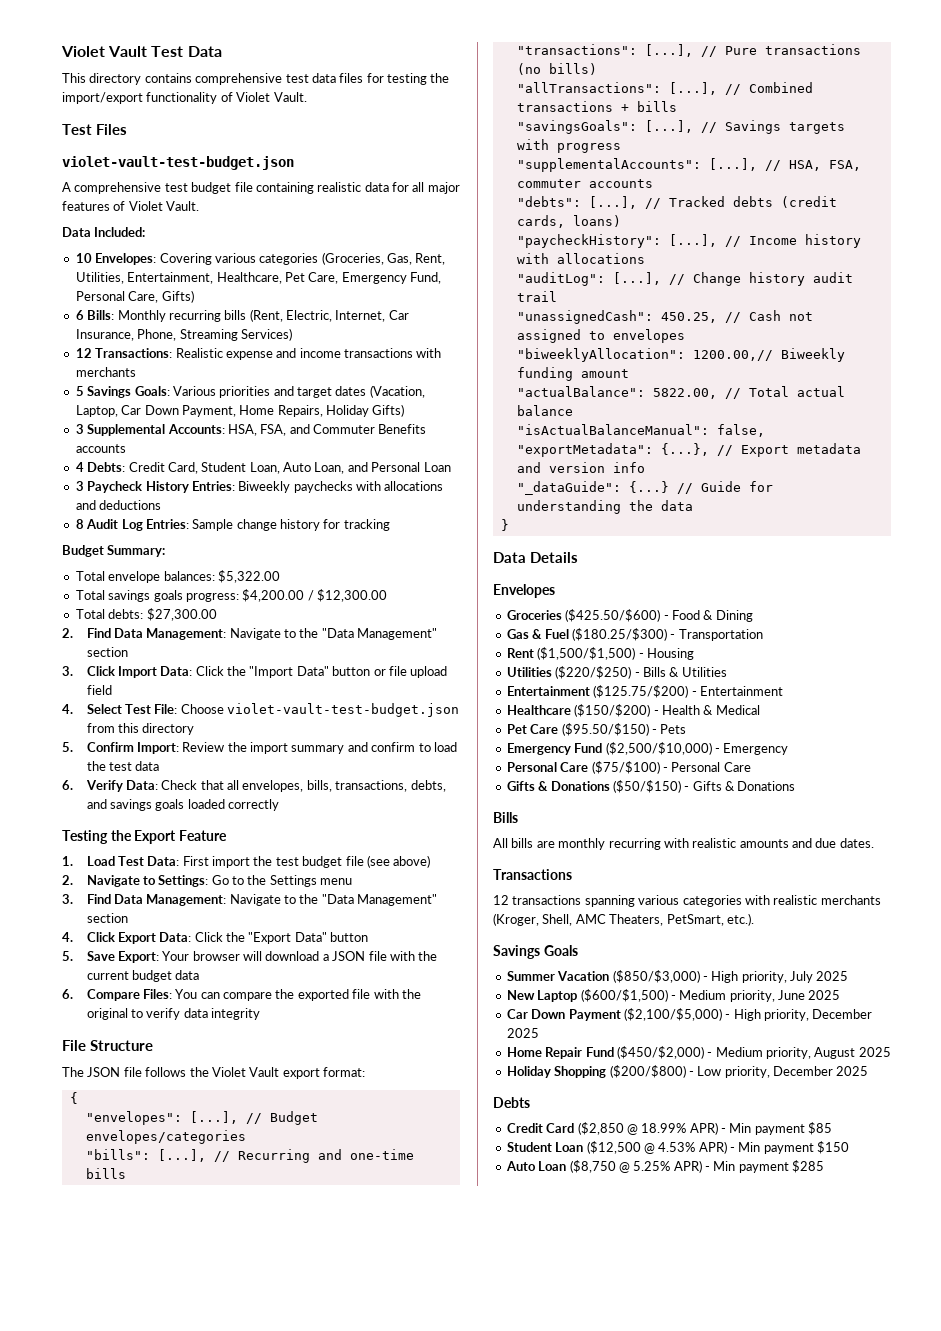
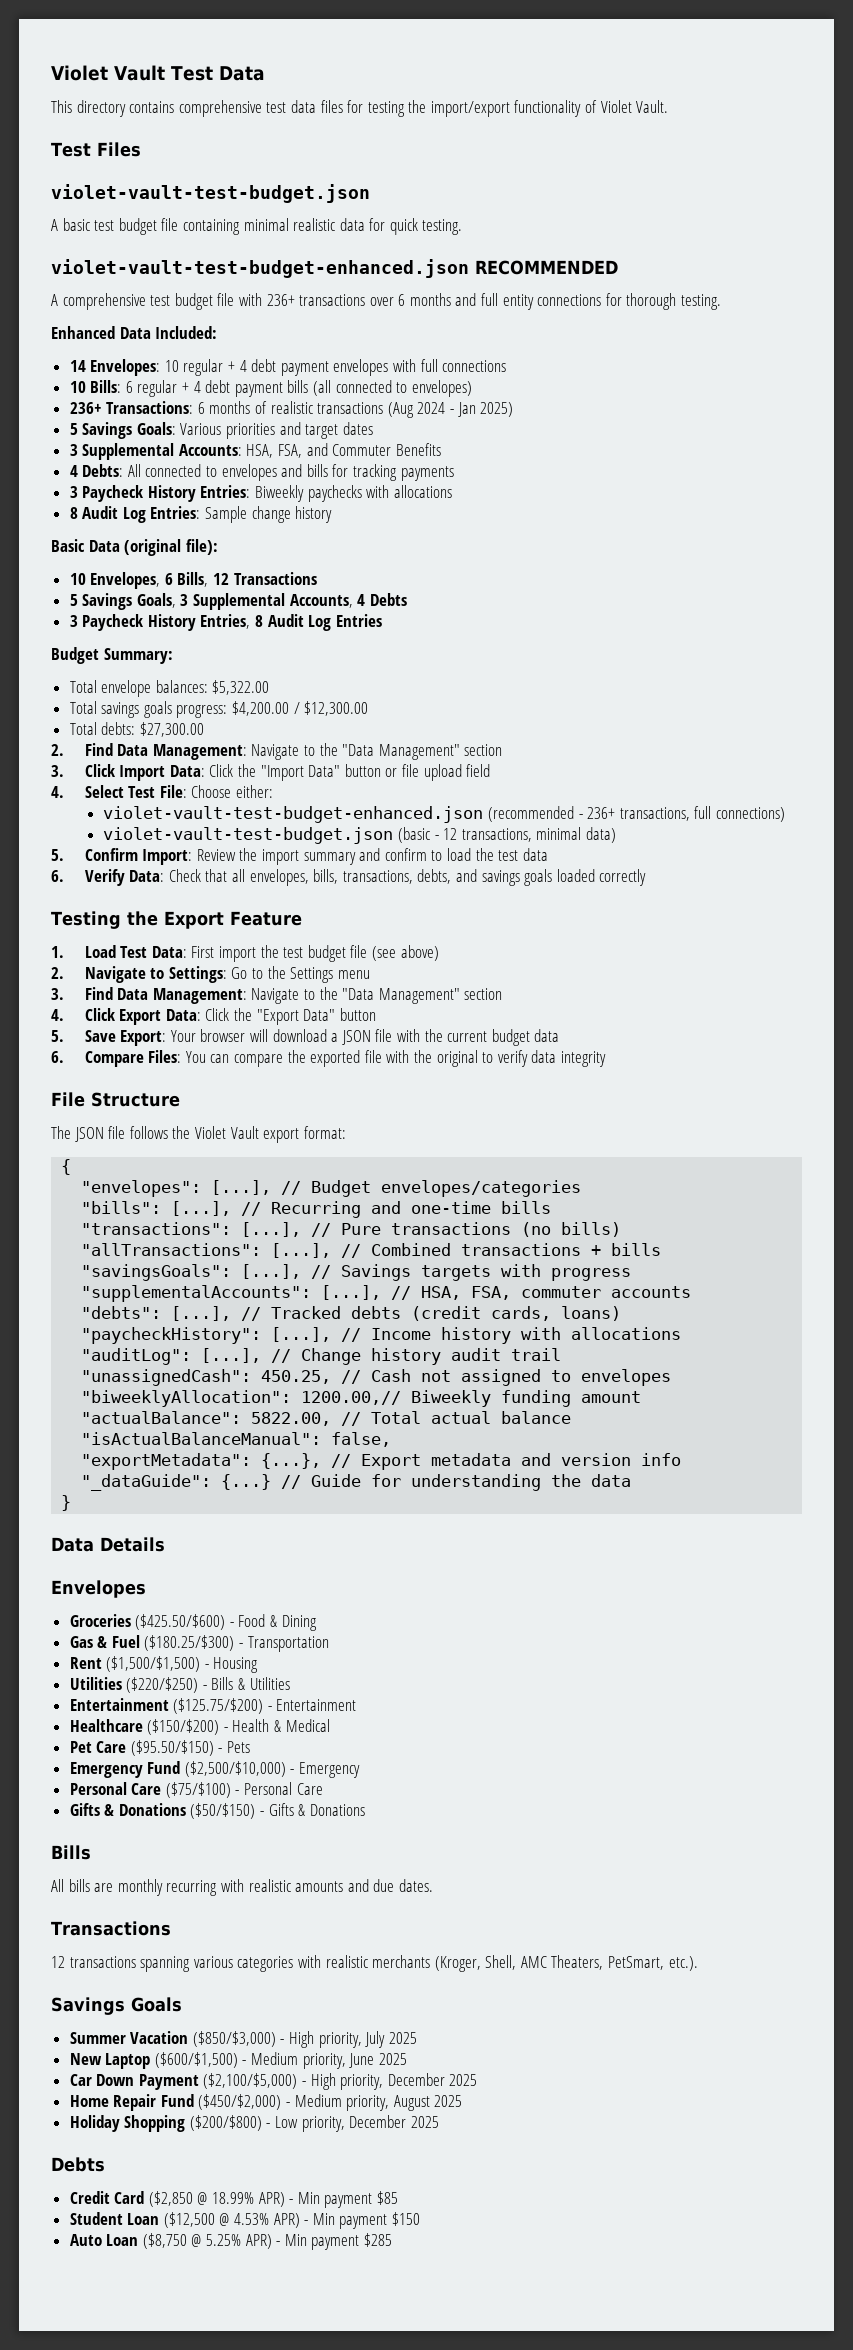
(294, 163) none -> [51,218,463,235] [51,259,618,278] // A basic test budget file containing minimal realistic data for quick testing. // violet-vault-test-budget-enhanced.json RECOMMENDED
[255,182,460,194] [62,201,200,211] [62,227,146,237] [75,252,446,265] [75,272,441,284] [75,290,194,303] [75,309,409,322] [75,328,292,341] [75,348,442,360] [75,367,136,377] containing realistic data for all major features of Violet Vault. // Data Included: // 10 Envelopes: Covering various categories (Groceries, Gas, Rent, Utilities, Entertainment, Healthcare, Pet Care, Emergency Fund, Personal Care, Gifts) // 6 Bills: Monthly recurring bills (Rent, Electric, Internet, Car Insurance, Phone, Streaming Services) // 12 Transactions: Realistic expense and income transactions with merchants -> [238,293,722,310] [51,326,218,339] [69,359,507,376] [69,380,472,397] [69,401,514,418] with 236+ transactions over 6 months and full entity connections for thorough testing. // Enhanced Data Included: // 14 Envelopes: 10 regular + 4 debt payment envelopes with full connections // 10 Bills: 6 regular + 4 debt payment bills (all connected to envelopes) // 236+ Transactions: 6 months of realistic transactions (Aug 2024 - Jan 2025)
[369,385,425,398] [75,404,405,417] (Vacation, Laptop, Car Down Payment, Home Repairs, Holiday Gifts) -> (373, 428) none
[75,444,126,453] accounts -> (441, 449) none
[128,462,451,474] Credit Card, Student Loan, Auto Loan, and Personal Loan -> [127,464,454,481] All connected to envelopes and bills for tracking payments
[75,500,162,510] and deductions -> (452, 491) none
[323,519,390,531] for tracking -> [51,539,218,556] [69,572,317,589] [69,593,407,610] [69,614,382,631] // Basic Data (original file): // 10 Envelopes, 6 Bills, 12 Transactions // 5 Savings Goals, 3 Supplemental Accounts, 4 Debts // 3 Paycheck History Entries, 8 Audit Log Entries
[227,703,460,717] [86,723,195,735] violet-vault-test-budget.json from this directory -> [235,785,273,798] [103,806,785,823] [103,827,616,844] either: // violet-vault-test-budget-enhanced.json (recommended - 236+ transactions, full connections) // violet-vault-test-budget.json (basic - 12 transactions, minimal data)

